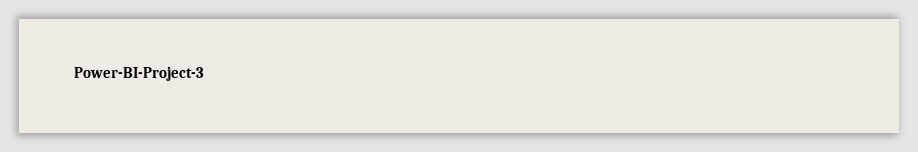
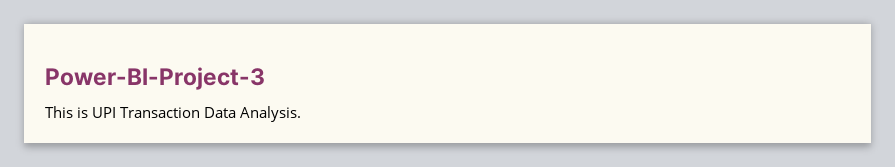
(204, 73) none -> [45,106,302,122] // This is UPI Transaction Data Analysis.

